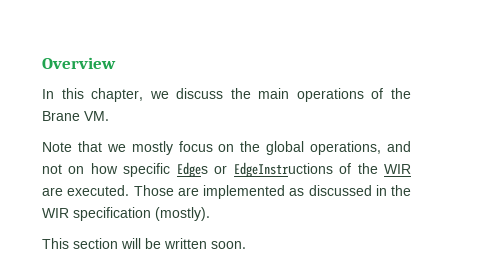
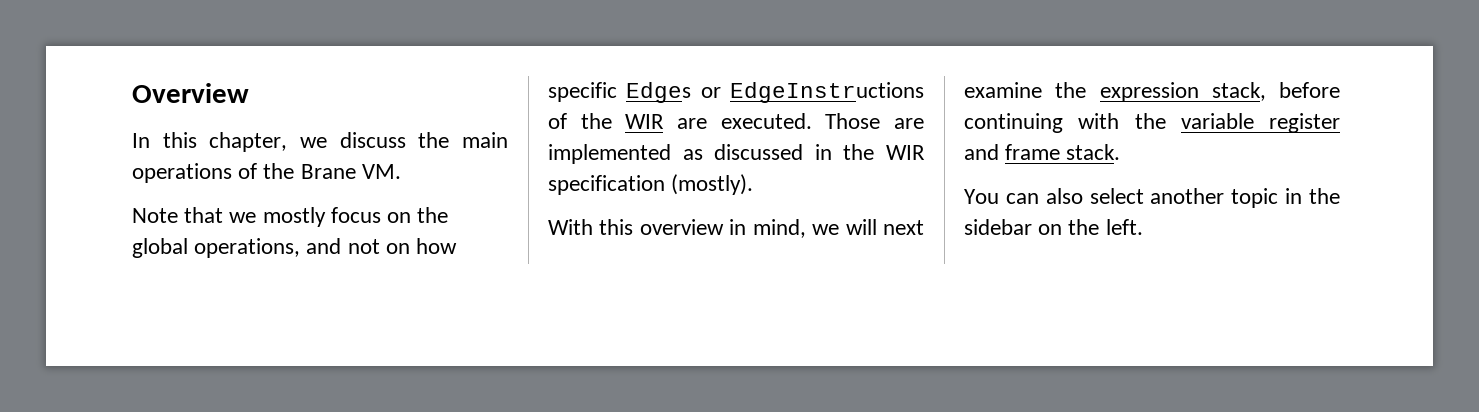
[42,238,246,249] This section will be written soon. -> [548,219,924,238] [964,82,1340,102] [964,113,1340,133] [964,144,1121,160] [964,188,1340,208] [964,219,1143,235] With this overview in mind, we will next examine the expression stack, before continuing with the variable register and frame stack. // You can also select another topic in the sidebar on the left.

